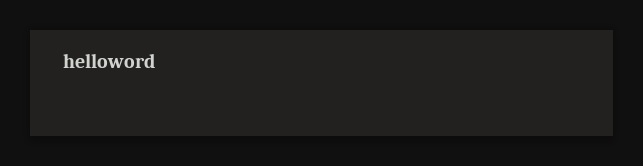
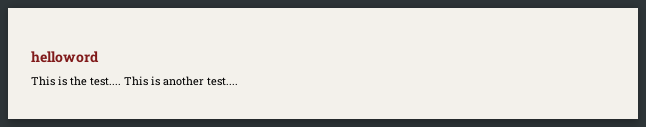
(155, 60) none -> [31,76,238,86] // This is the test.... This is another test....

